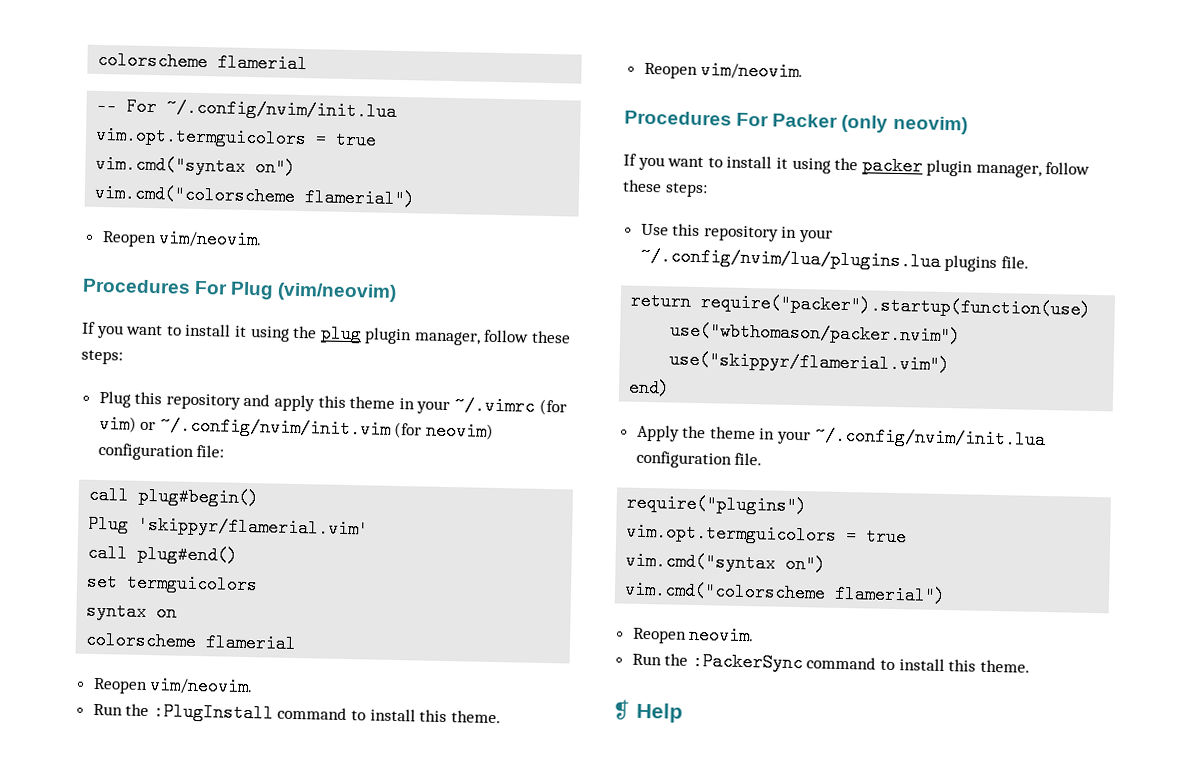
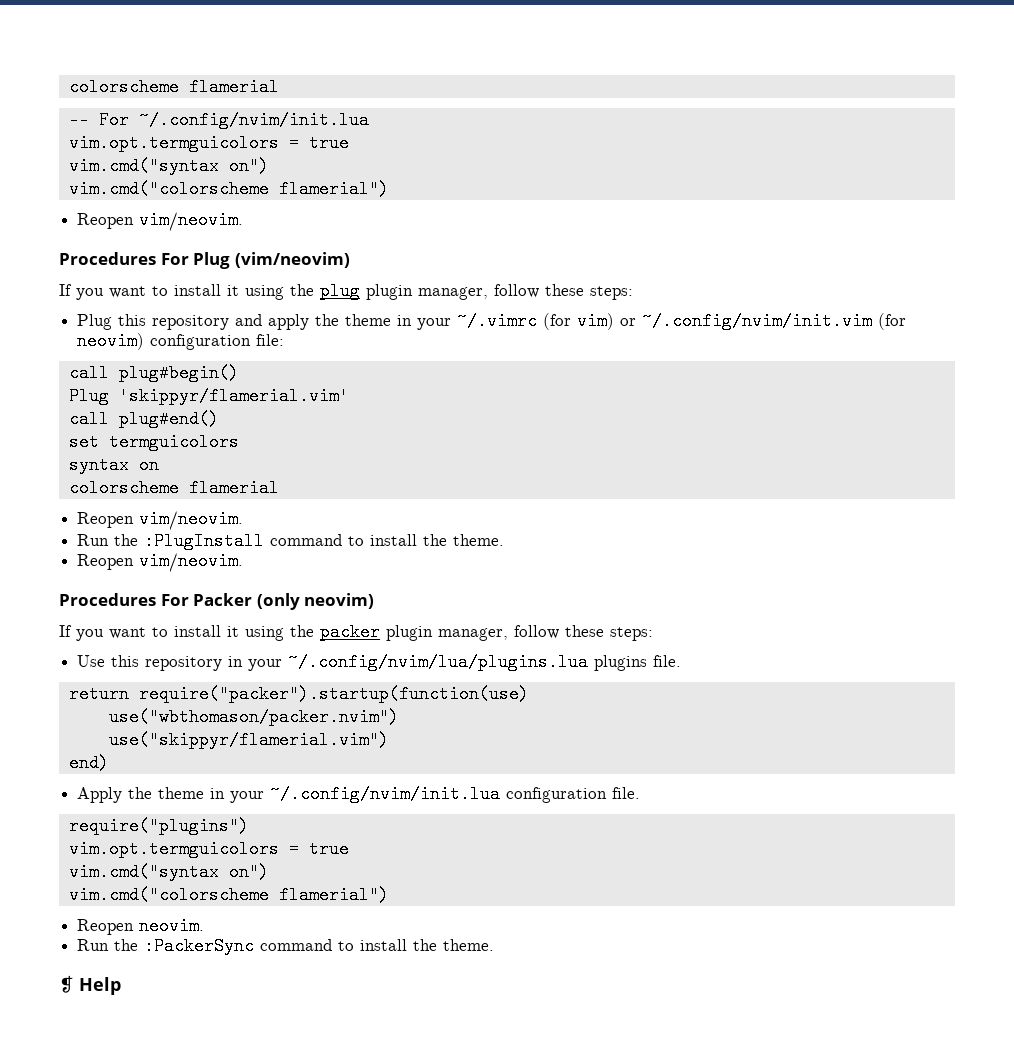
[317,395,346,408] this -> [315,314,340,326] the
[419,709,448,723] this -> [423,534,448,546] the
[948,659,977,672] this -> [413,939,438,951] the

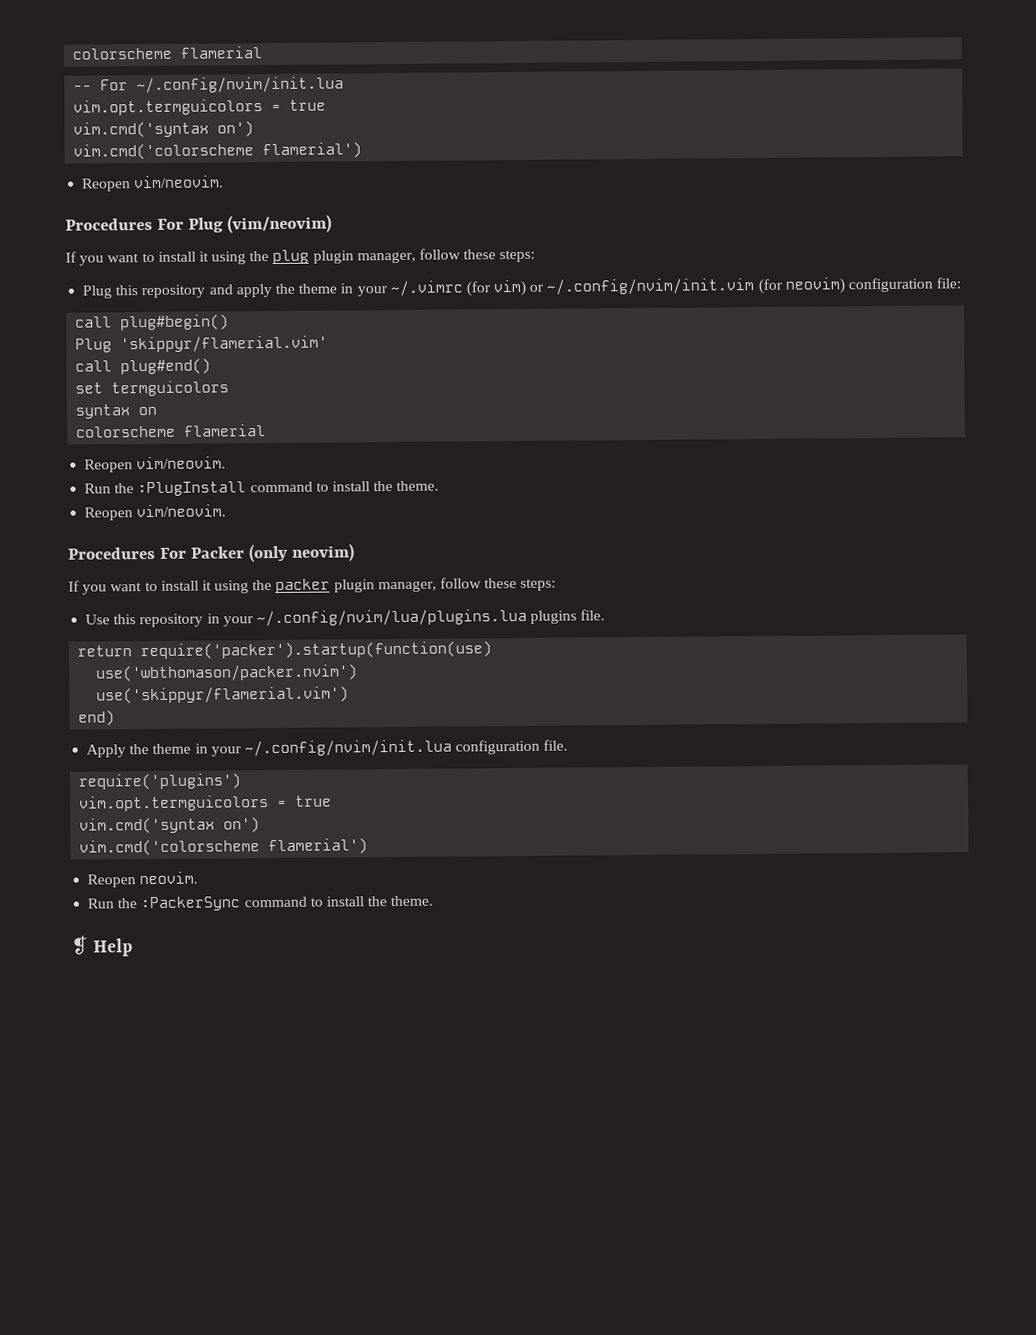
[68,157,269,175] [68,180,389,198] vim.cmd("syntax on") // vim.cmd("colorscheme flamerial") -> [73,121,255,138] [73,142,363,160] vim.cmd('syntax on') // vim.cmd('colorscheme flamerial')
[138,685,529,703] [108,708,399,726] [108,731,389,749] require("packer").startup(function(use) // use("wbthomason/packer.nvim") // use("skippyr/flamerial.vim") -> [140,641,493,660] [95,664,359,682] [96,686,350,704] require('packer').startup(function(use) // use('wbthomason/packer.nvim') // use('skippyr/flamerial.vim')
[68,817,249,835] [68,840,349,858] [68,863,269,881] [68,886,389,904] require("plugins") // vim.opt.termguicolors = true // vim.cmd("syntax on") // vim.cmd("colorscheme flamerial") -> [78,773,242,790] [79,795,333,812] [79,817,261,834] [79,838,369,856] require('plugins') // vim.opt.termguicolors = true // vim.cmd('syntax on') // vim.cmd('colorscheme flamerial')

